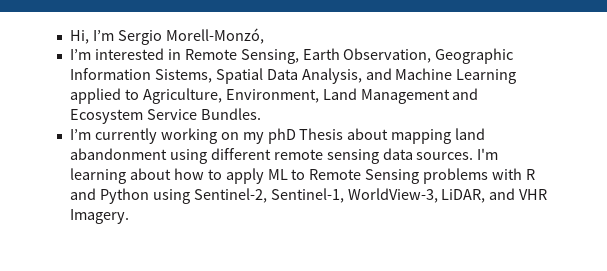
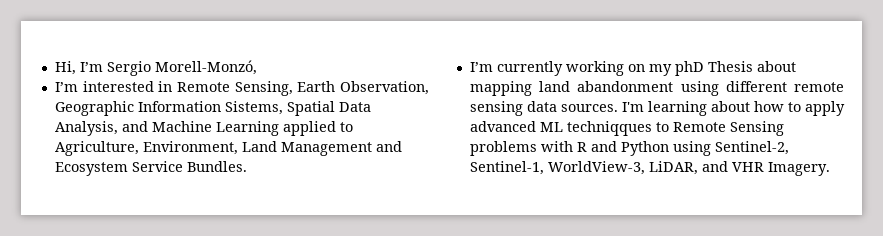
[267,169,288,180] ML -> [469,121,652,136] advanced ML techniqques

